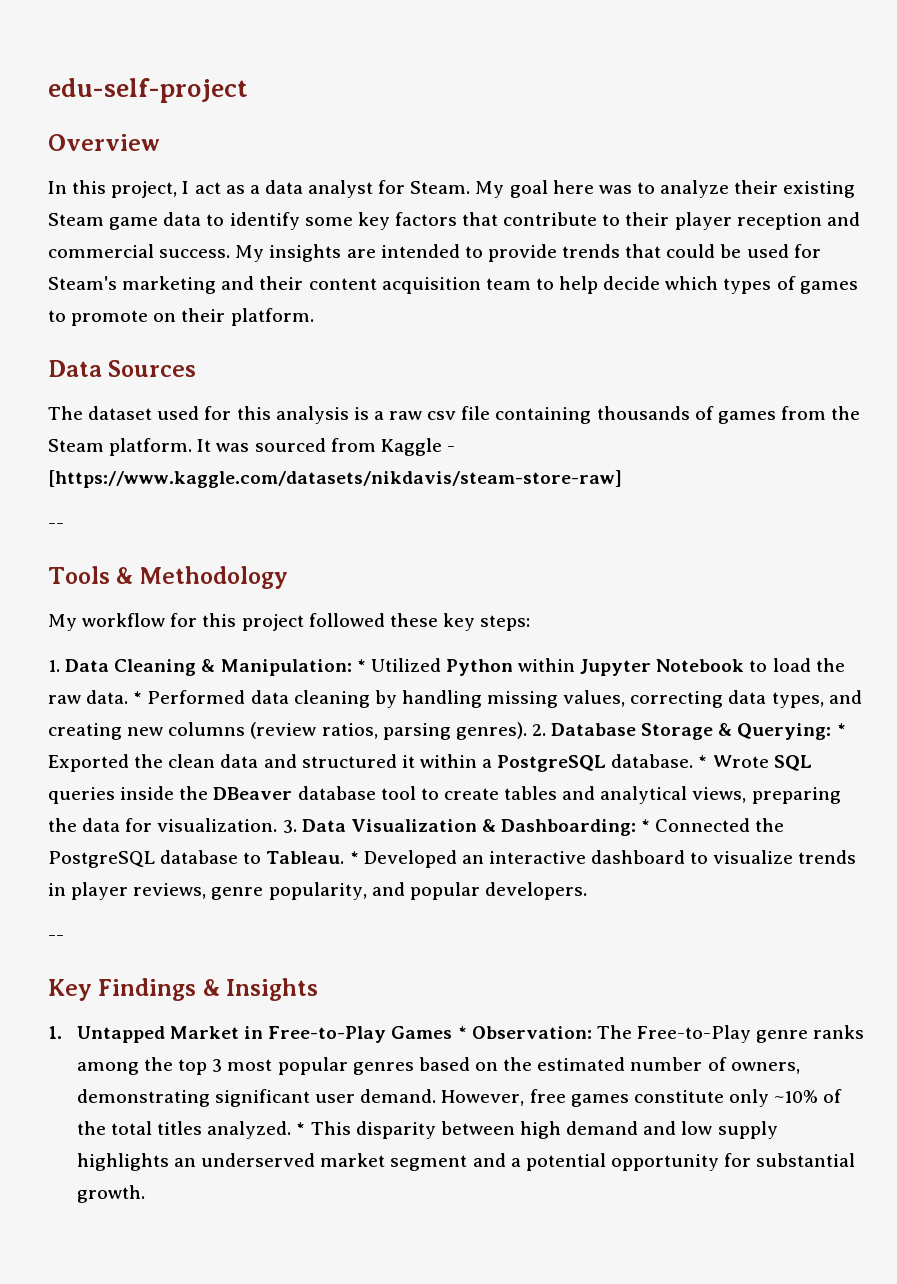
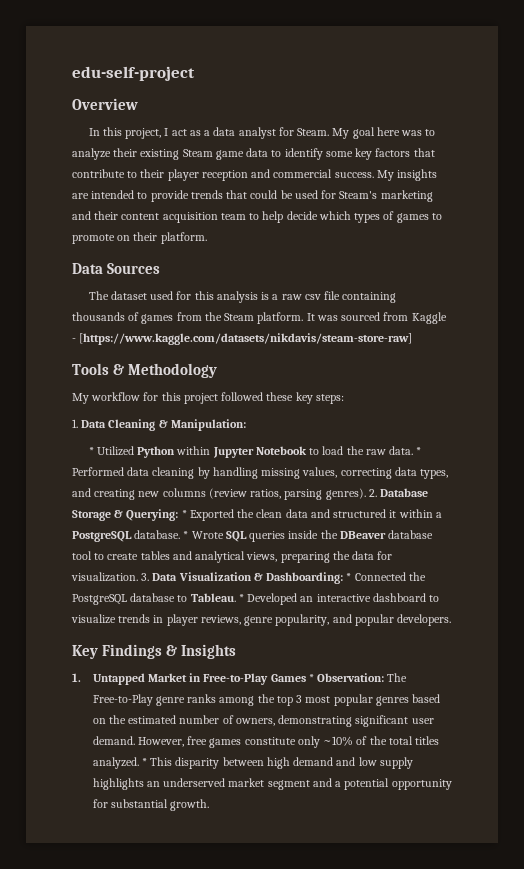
[48,523,64,529] // -- -> (413, 339) none
(352, 667) none -> (246, 425) //
[48,935,64,941] // -- -> (452, 620) none

